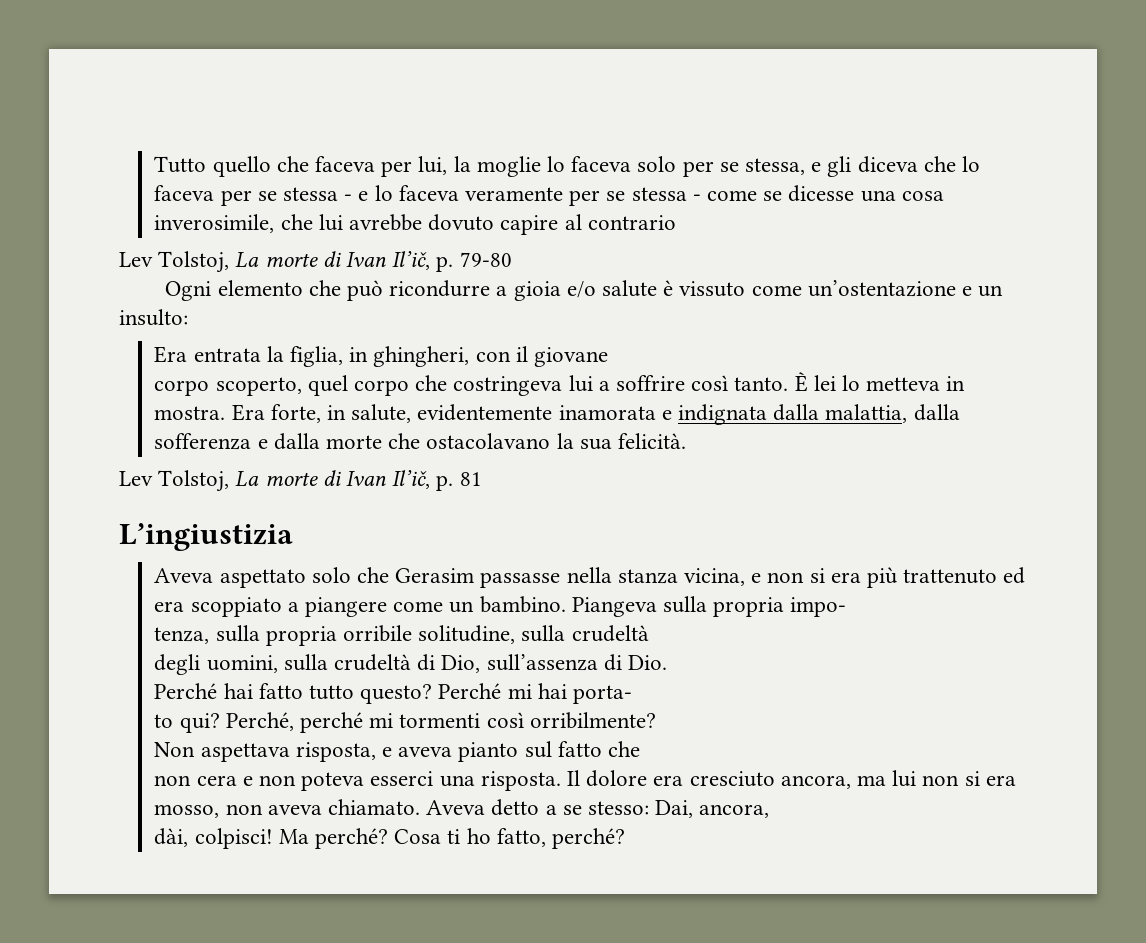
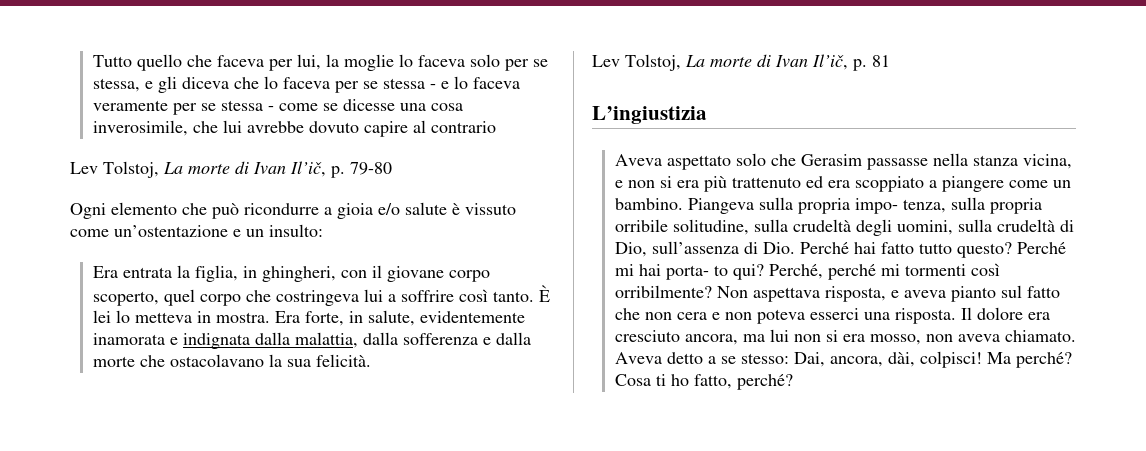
(608, 357) // -> (444, 274) none
(847, 607) // -> (898, 206) none
(649, 633) // -> (851, 225) none
(667, 662) // -> (795, 248) none
(632, 694) // -> (709, 272) none
(656, 720) // -> (712, 291) none
(640, 749) // -> (640, 314) none
(770, 811) // -> (883, 361) none

